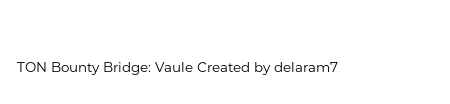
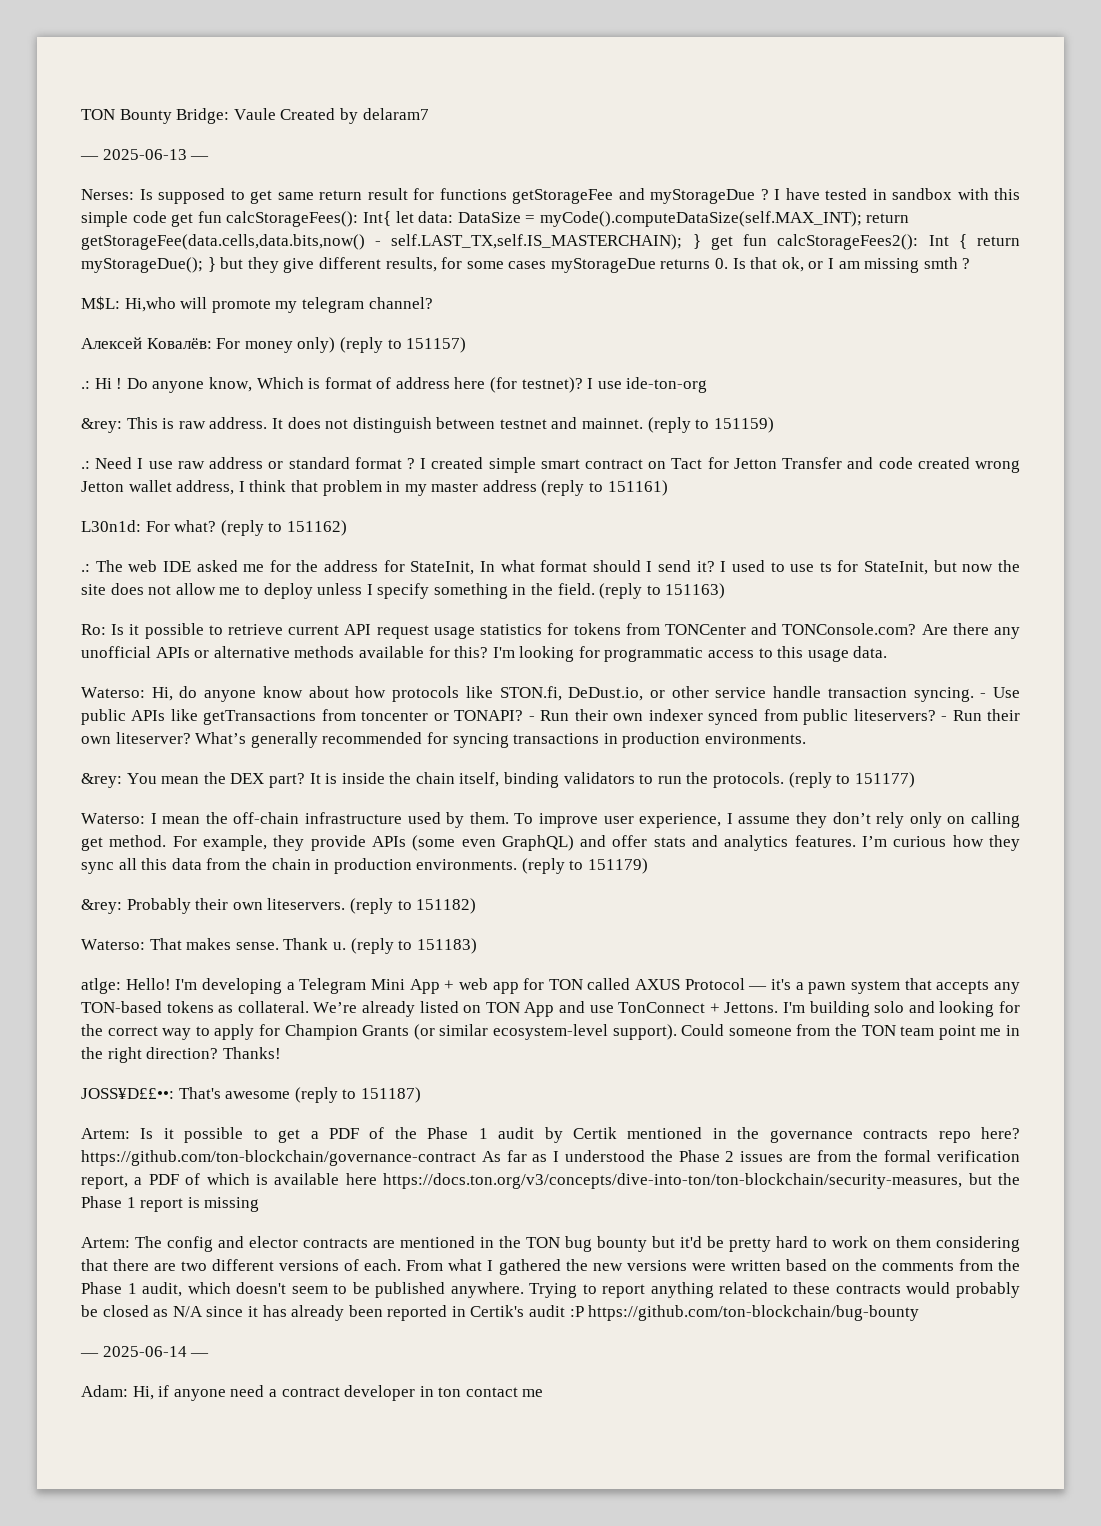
(338, 67) none -> [80,149,210,160] [81,188,1020,204] [81,211,910,227] [81,234,1020,250] [81,257,971,273] [81,296,433,313] [81,337,467,353] [81,377,708,393] [81,417,774,433] [81,457,1021,473] [81,480,668,496] [81,520,347,536] [81,560,1021,575] [81,583,726,599] [81,623,1021,639] [81,646,888,662] [81,686,1020,702] [81,709,1021,725] [81,732,806,748] [81,772,915,788] [81,812,1021,828] [81,835,1020,851] [81,858,649,874] [81,898,477,914] [81,938,477,954] [81,978,1021,994] [81,1001,1021,1017] [81,1024,1021,1040] [81,1047,281,1063] [81,1087,421,1103] [81,1127,1021,1143] [81,1150,1021,1166] [81,1173,1020,1189] [81,1196,260,1212] [81,1236,1020,1252] [81,1259,1020,1275] [81,1282,1020,1298] [81,1305,920,1321] [80,1346,210,1357] [81,1385,544,1401] // — 2025-06-13 — // Nerses: Is supposed to get same return result for functions getStorageFee and myStorageDue ? I have tested in sandbox with this simple code get fun calcStorageFees(): Int{ let data: DataSize = myCode().computeDataSize(self.MAX_INT); return getStorageFee(data.cells,data.bits,now() - self.LAST_TX,self.IS_MASTERCHAIN); } get fun calcStorageFees2(): Int { return myStorageDue(); } but they give different results, for some cases myStorageDue returns 0. Is that ok, or I am missing smth ? // M$L: Hi,who will promote my telegram channel? // Алексей Ковалёв: For money only) (reply to 151157) // .: Hi ! Do anyone know, Which is format of address here (for testnet)? I use ide-ton-org // &rey: This is raw address. It does not distinguish between testnet and mainnet. (reply to 151159) // .: Need I use raw address or standard format ? I created simple smart contract on Tact for Jetton Transfer and code created wrong Jetton wallet address, I think that problem in my master address (reply to 151161) // L30n1d: For what? (reply to 151162) // .: The web IDE asked me for the address for StateInit, In what format should I send it? I used to use ts for StateInit, but now the site does not allow me to deploy unless I specify something in the field. (reply to 151163) // Ro: Is it possible to retrieve current API request usage statistics for tokens from TONCenter and TONConsole.com? Are there any unofficial APIs or alternative methods available for this? I'm looking for programmatic access to this usage data. // Waterso: Hi, do anyone know about how protocols like STON.fi, DeDust.io, or other service handle transaction syncing. - Use public APIs like getTransactions from toncenter or TONAPI? - Run their own indexer synced from public liteservers? - Run their own liteserver? What’s generally recommended for syncing transactions in production environments. // &rey: You mean the DEX part? It is inside the chain itself, binding validators to run the protocols. (reply to 151177) // Waterso: I mean the off-chain infrastructure used by them. To improve user experience, I assume they don’t rely only on calling get method. For example, they provide APIs (some even GraphQL) and offer stats and analytics features. I’m curious how they sync all this data from the chain in production environments. (reply to 151179) // &rey: Probably their own liteservers. (reply to 151182) // Waterso: That makes sense. Thank u. (reply to 151183) // atlge: Hello! I'm developing a Telegram Mini App + web app for TON called AXUS Protocol — it's a pawn system that accepts any TON-based tokens as collateral. We’re already listed on TON App and use TonConnect + Jettons. I'm building solo and looking for the correct way to apply for Champion Grants (or similar ecosystem-level support). Could someone from the TON team point me in the right direction? Thanks! // JOSS¥D££••: That's awesome (reply to 151187) // Artem: Is it possible to get a PDF of the Phase 1 audit by Certik mentioned in the governance contracts repo here? https://github.com/ton-blockchain/governance-contract As far as I understood the Phase 2 issues are from the formal verification report, a PDF of which is available here https://docs.ton.org/v3/concepts/dive-into-ton/ton-blockchain/security-measures, but the Phase 1 report is missing // Artem: The config and elector contracts are mentioned in the TON bug bounty but it'd be pretty hard to work on them considering that there are two different versions of each. From what I gathered the new versions were written based on the comments from the Phase 1 audit, which doesn't seem to be published anywhere. Trying to report anything related to these contracts would probably be closed as N/A since it has already been reported in Certik's audit :P https://github.com/ton-blockchain/bug-bounty // — 2025-06-14 — // Adam: Hi, if anyone need a contract developer in ton contact me

